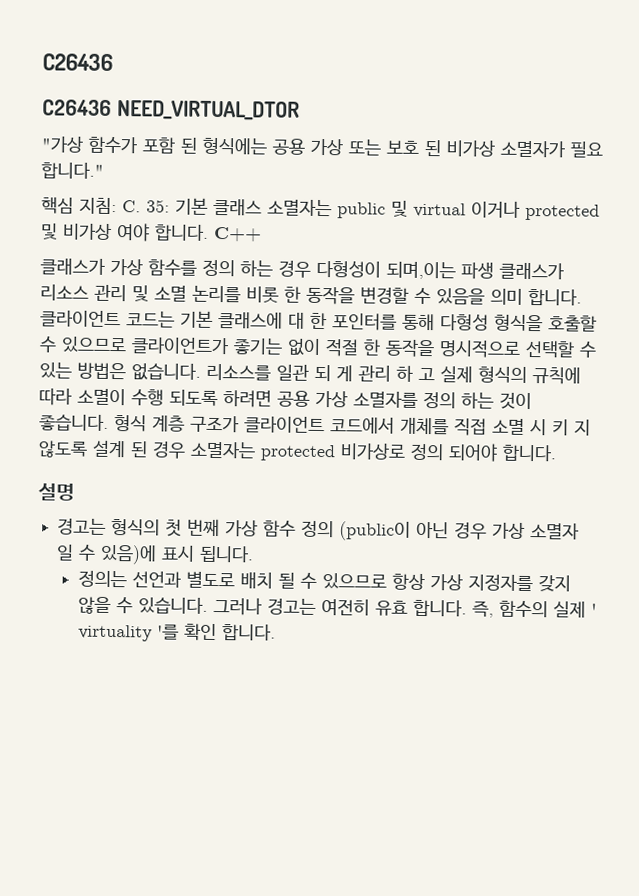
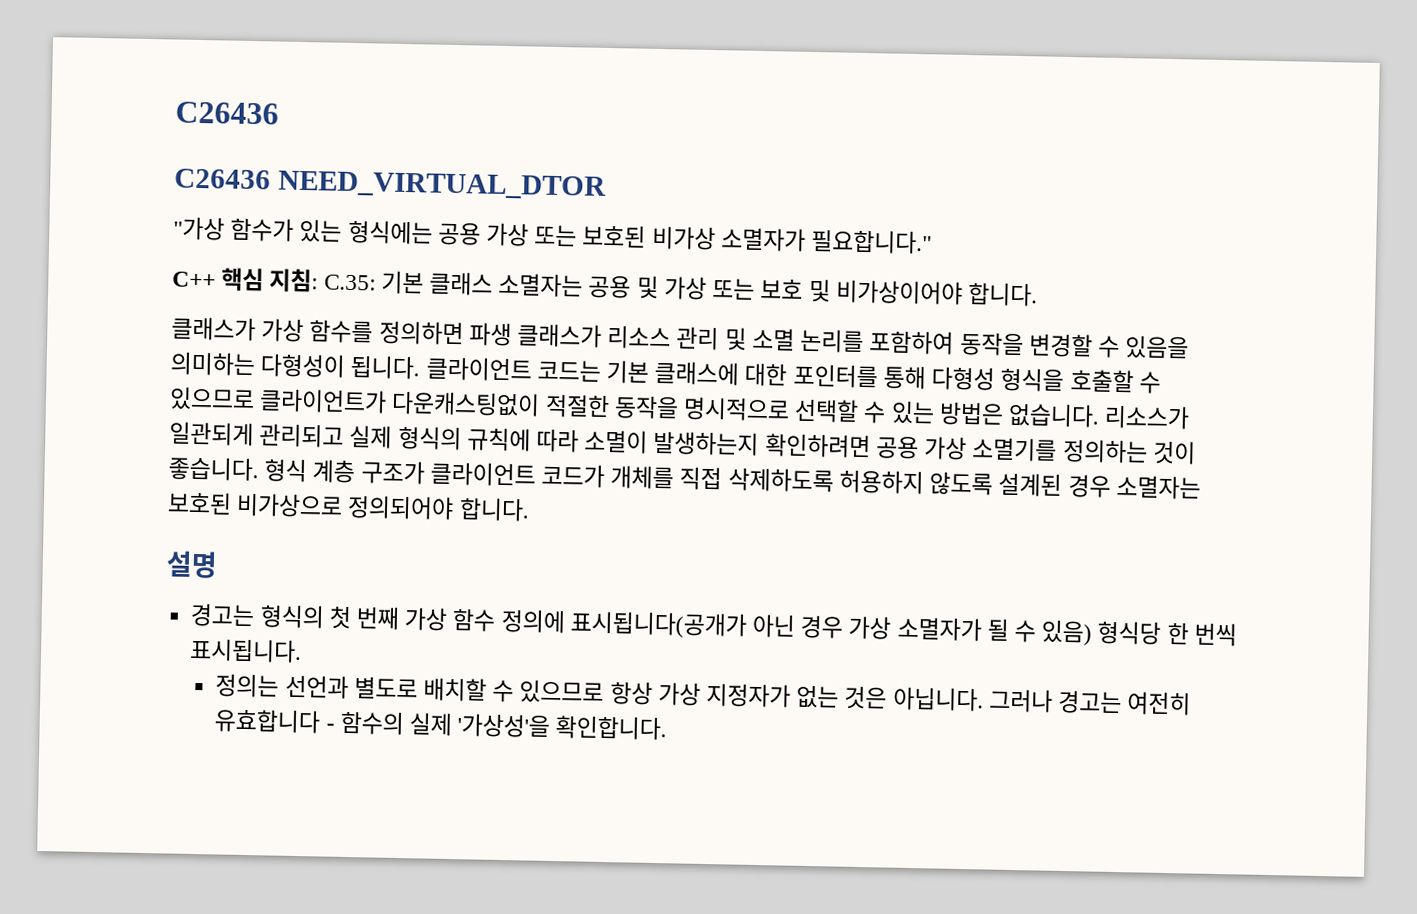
[142,137,197,154] 포함 된 -> [299,218,343,243] 있는
[386,139,603,158] [41,162,104,179] [41,196,600,221] [40,223,262,242] 보호 된 비가상 소멸자가 필요 합니다." // 핵심 지침: C. 35: 기본 클래스 소멸자는 public 및 virtual 이거나 protected 및 비가상 여야 합니다. C++ -> [582,224,933,255] [172,267,1038,307] 보호된 비가상 소멸자가 필요합니다." // C++ 핵심 지침: C.35: 기본 클래스 소멸자는 공용 및 가상 또는 보호 및 비가상이어야 합니다.
[202,259,456,280] 정의 하는 경우 다형성이 되며,이는 -> [378,320,464,346] 정의하면
[246,286,301,303] 비롯 한 -> [869,330,955,355] 포함하여
[490,288,582,306] 의미 합니다. -> [170,351,421,380] 의미하는 다형성이 됩니다.
[288,312,327,330] 대 한 -> [744,362,788,387] 대한
[233,338,381,357] 좋기는 없이 적절 한 -> [391,390,610,419] 다운캐스팅없이 적절한
[206,363,435,382] 리소스를 일관 되 게 관리 하 고 -> [1104,404,1191,430] [169,421,345,448] 리소스가 일관되게 관리되고
[131,389,494,409] 수행 되도록 하려면 공용 가상 소멸자를 정의 하는 -> [653,430,1148,464] 발생하는지 확인하려면 공용 가상 소멸기를 정의하는
[330,417,395,434] 코드에서 -> [541,463,606,488] 코드가
[492,418,591,436] [38,439,498,462] 소멸 시 키 지 않도록 설계 된 경우 소멸자는 protected 비가상로 정의 되어야 -> [727,467,1201,500] [167,491,455,521] 삭제하도록 허용하지 않도록 설계된 경우 소멸자는 보호된 비가상으로 정의되어야
[301,520,412,541] 정의 (public이 -> [500,608,747,639] 정의에 표시됩니다(공개가
[530,523,581,540] [56,544,255,565] 소멸자 일 수 있음)에 표시 됩니다. -> [896,616,1237,647] [189,637,303,664] 소멸자가 될 수 있음) 형식당 한 번씩 표시됩니다.
[239,572,295,589] 배치 될 -> [423,677,488,702] 배치할
[467,574,571,592] [77,596,597,618] [77,623,276,642] 지정자를 갖지 않을 수 있습니다. 그러나 경고는 여전히 유효 합니다. 즉, 함수의 실제 ' virtuality '를 확인 합니다. -> [706,683,1192,716] [214,708,668,741] 지정자가 없는 것은 아닙니다. 그러나 경고는 여전히 유효합니다 - 함수의 실제 '가상성'을 확인합니다.

